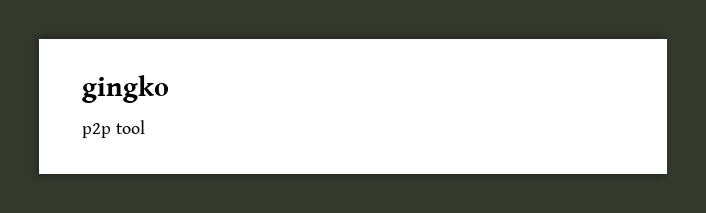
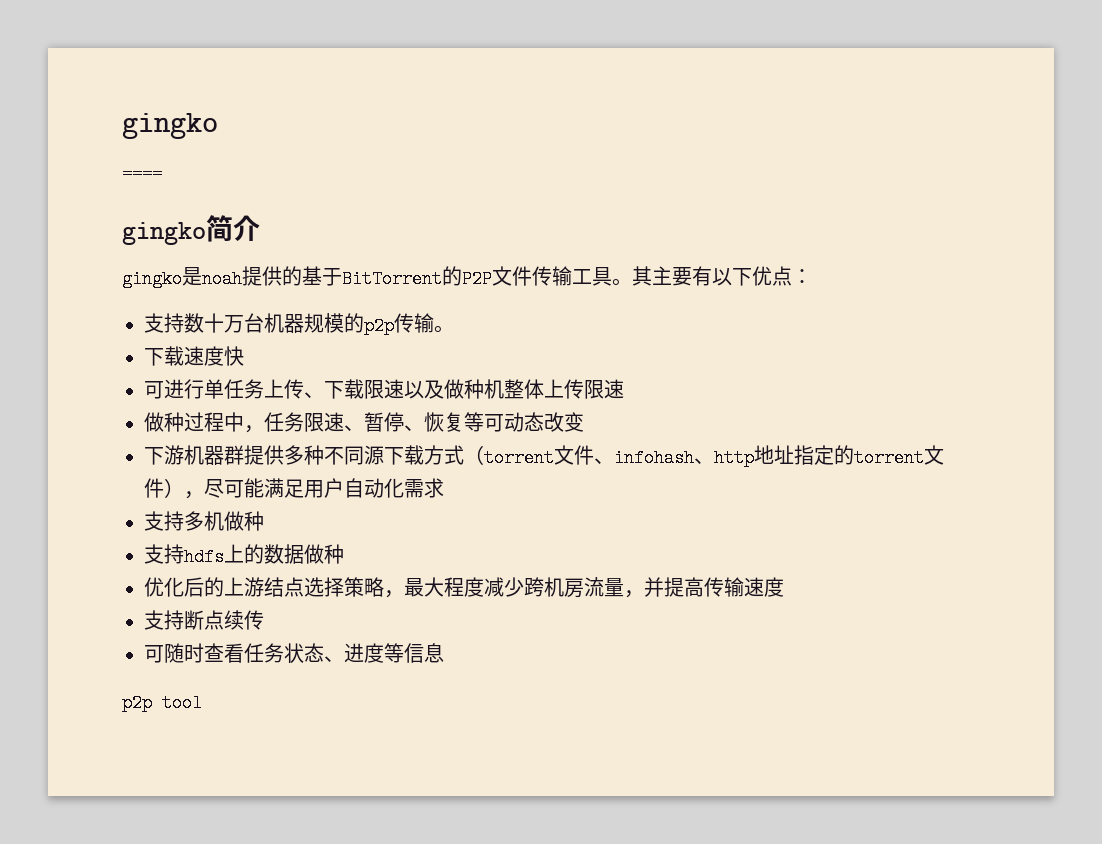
[82,75,169,103] gingko -> [122,113,218,139] [122,165,162,183] [122,215,260,245] [122,266,812,288] [144,313,454,335] [144,346,244,366] [144,379,624,399] [144,412,584,433] [144,445,944,467] [144,478,444,499] [144,511,264,531] [144,544,344,566] [144,577,784,598] [144,610,264,630] [144,643,444,663] gingko // ==== // gingko简介 // gingko是noah提供的基于BitTorrent的P2P文件传输工具。其主要有以下优点： // 支持数十万台机器规模的p2p传输。 // 下载速度快 // 可进行单任务上传、下载限速以及做种机整体上传限速 // 做种过程中，任务限速、暂停、恢复等可动态改变 // 下游机器群提供多种不同源下载方式（torrent文件、infohash、http地址指定的torrent文件），尽可能满足用户自动化需求 // 支持多机做种 // 支持hdfs上的数据做种 // 优化后的上游结点选择策略，最大程度减少跨机房流量，并提高传输速度 // 支持断点续传 // 可随时查看任务状态、进度等信息

